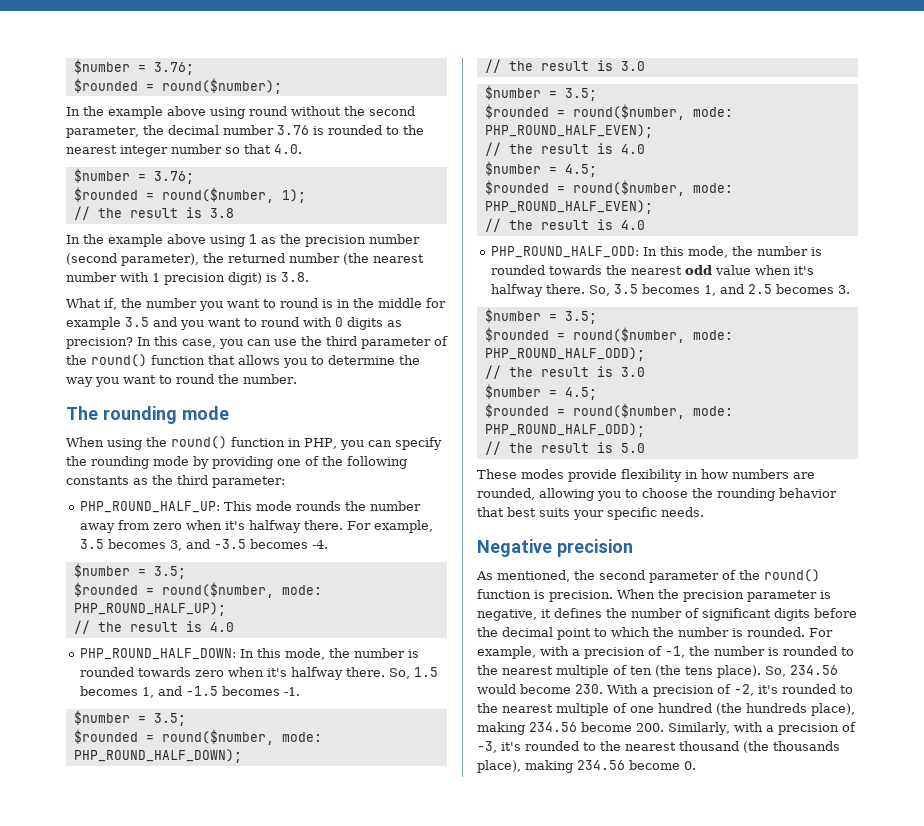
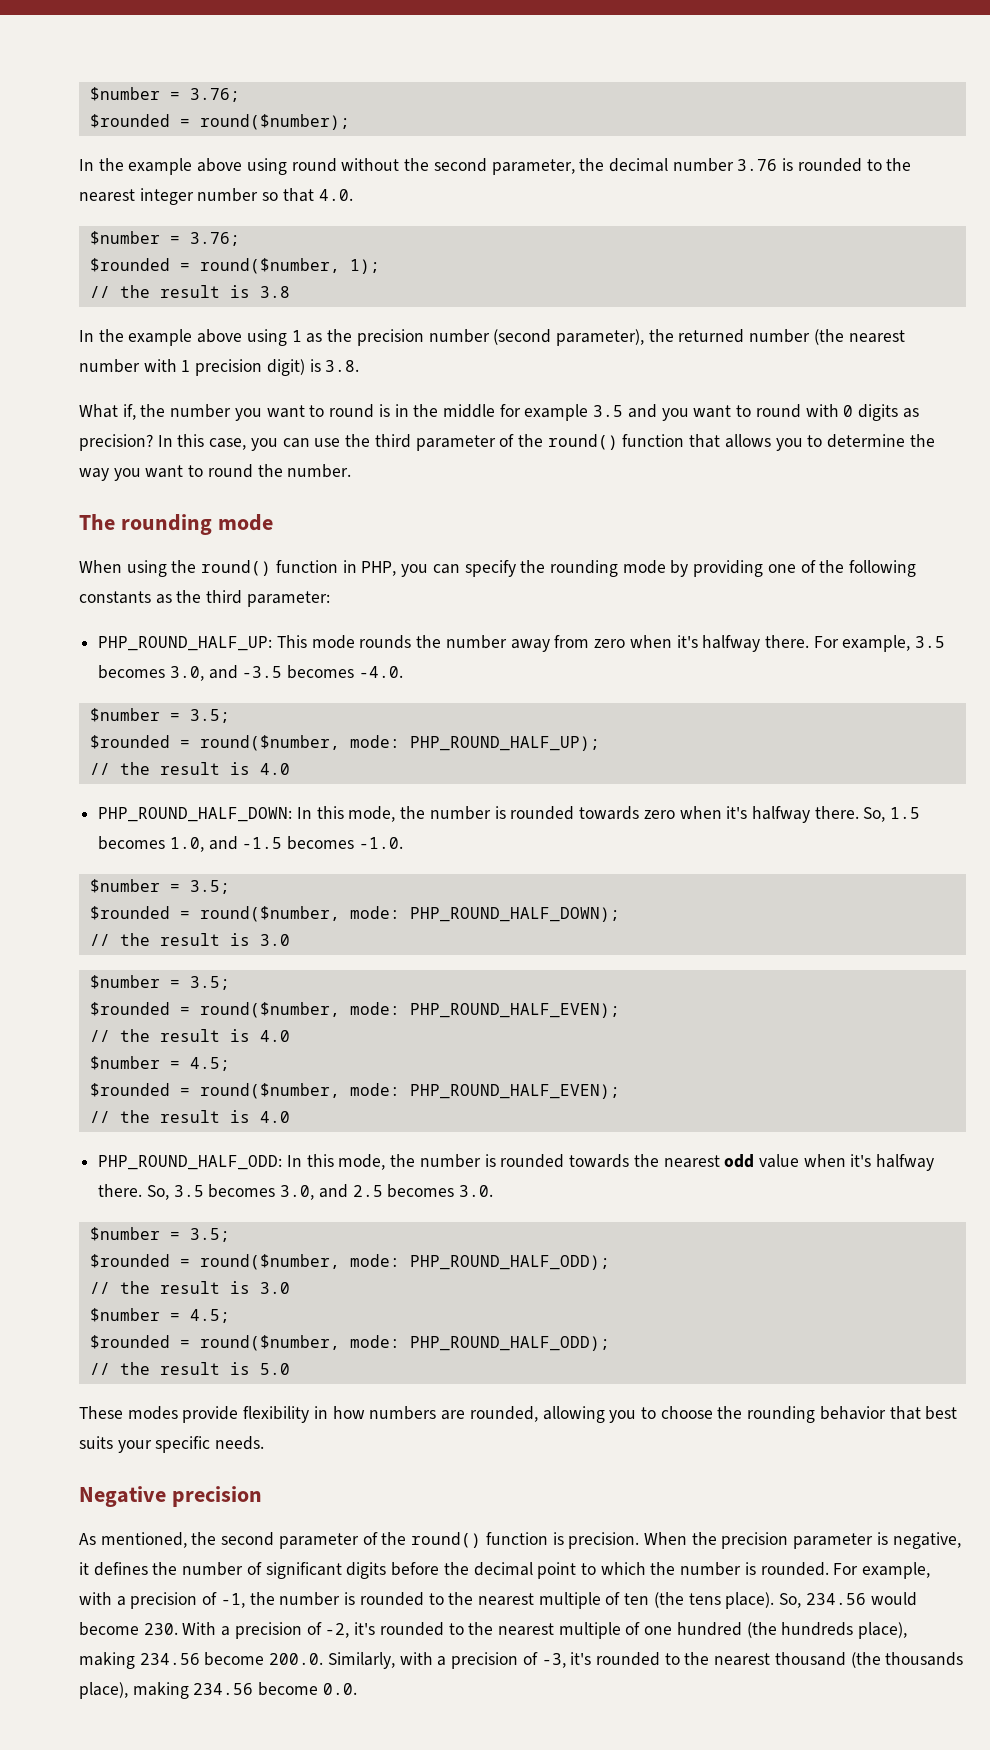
[170,540,183,551] 3, -> [169,666,204,681] 3.0,
[312,540,329,549] -4. -> [358,666,403,678] -4.0.
[142,687,155,698] 1, -> [169,837,204,852] 1.0,
[284,687,301,696] -1. -> [358,837,403,849] -1.0.
[704,285,717,296] 1, -> [280,1185,315,1200] 3.0,
[838,285,851,294] 3. -> [459,1185,494,1197] 3.0.
[636,723,664,732] 200. -> [269,1653,324,1665] 200.0.
[684,761,696,770] 0. -> [322,1683,357,1695] 0.0.

